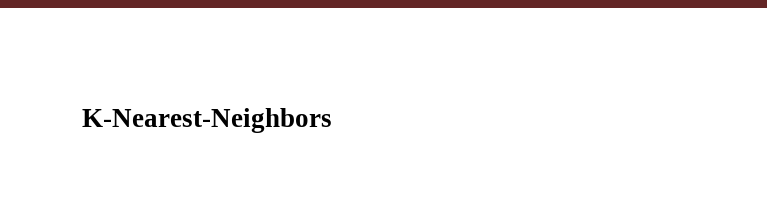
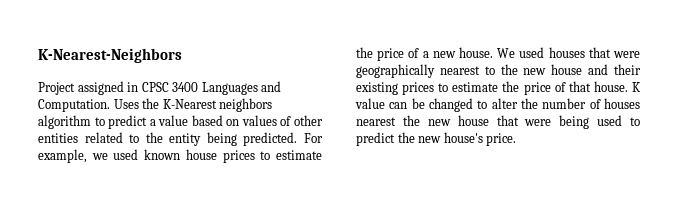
(332, 120) none -> [38,81,282,95] [38,98,273,112] [38,115,324,129] [38,132,323,146] [38,149,323,163] [356,47,640,61] [356,64,641,78] [356,81,641,95] [355,98,641,112] [356,115,640,129] [356,132,517,146] // Project assigned in CPSC 3400 Languages and Computation. Uses the K-Nearest neighbors algorithm to predict a value based on values of other entities related to the entity being predicted. For example, we used known house prices to estimate the price of a new house. We used houses that were geographically nearest to the new house and their existing prices to estimate the price of that house. K value can be changed to alter the number of houses nearest the new house that were being used to predict the new house's price.

